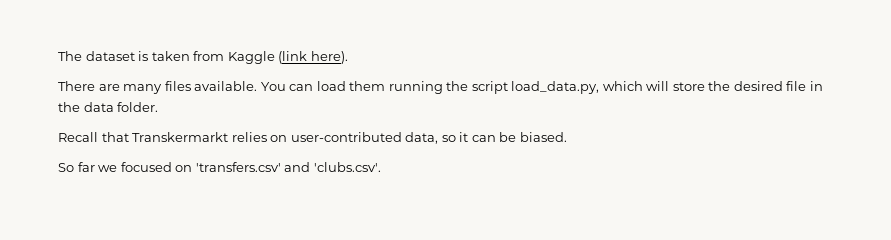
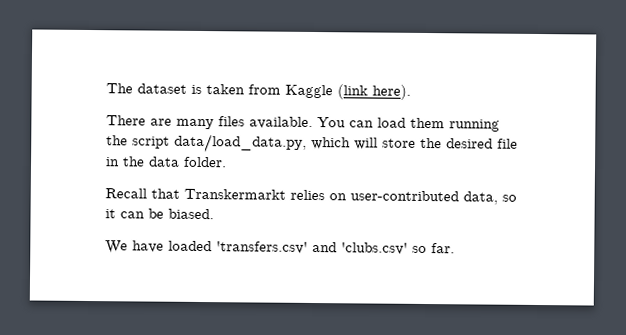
[511,81,600,94] load_data.py, -> [174,133,307,153] data/load_data.py,
[58,162,381,172] So far we focused on 'transfers.csv' and 'clubs.csv'. -> [105,240,455,255] We have loaded 'transfers.csv' and 'clubs.csv' so far.

